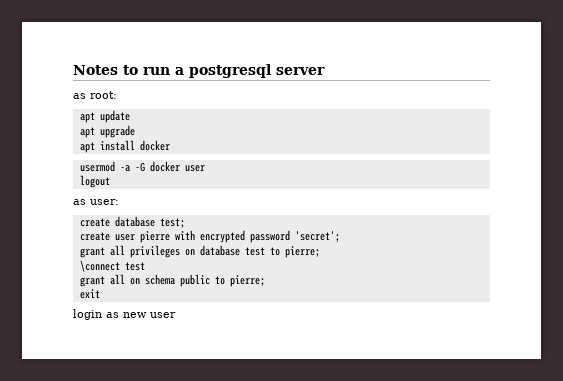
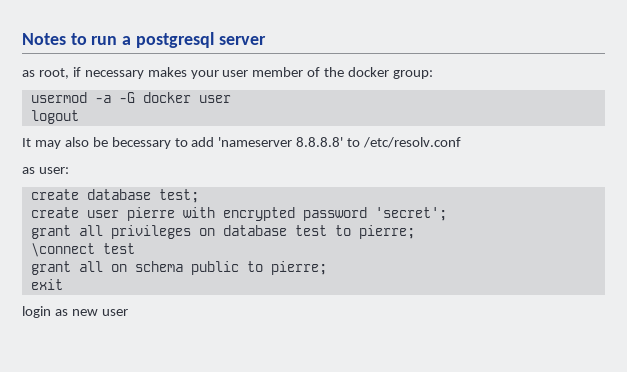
[90,91,117,99] [79,110,130,123] [79,125,135,138] [79,140,170,153] root: // apt update // apt upgrade // apt install docker -> [38,67,434,79] root, if necessary makes your user member of the docker group:
(110, 181) none -> [22,137,462,149] // It may also be becessary to add 'nameserver 8.8.8.8' to /etc/resolv.conf

